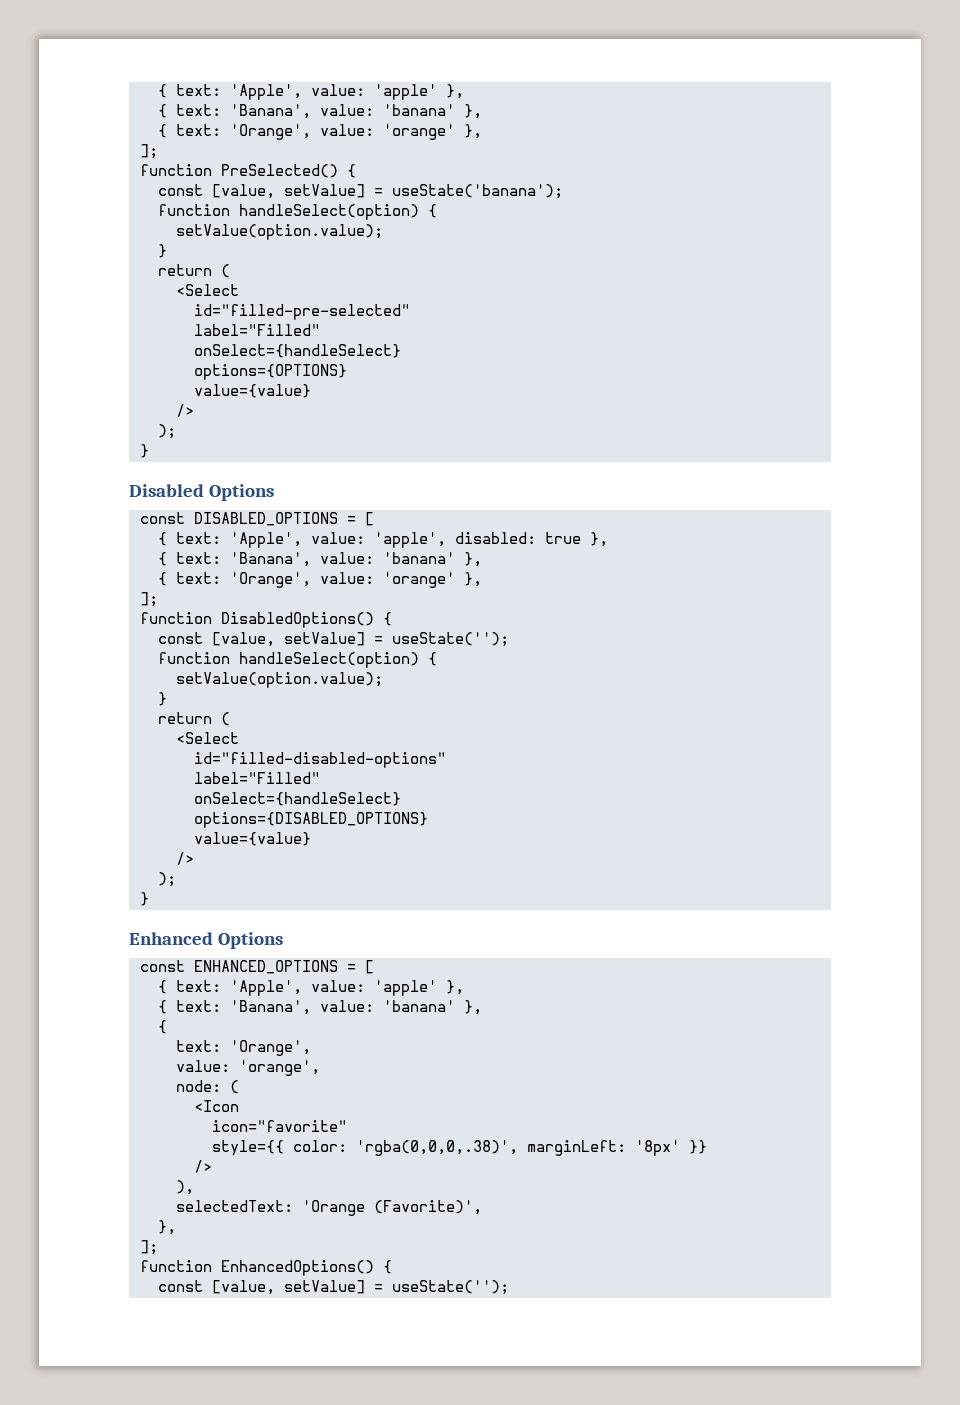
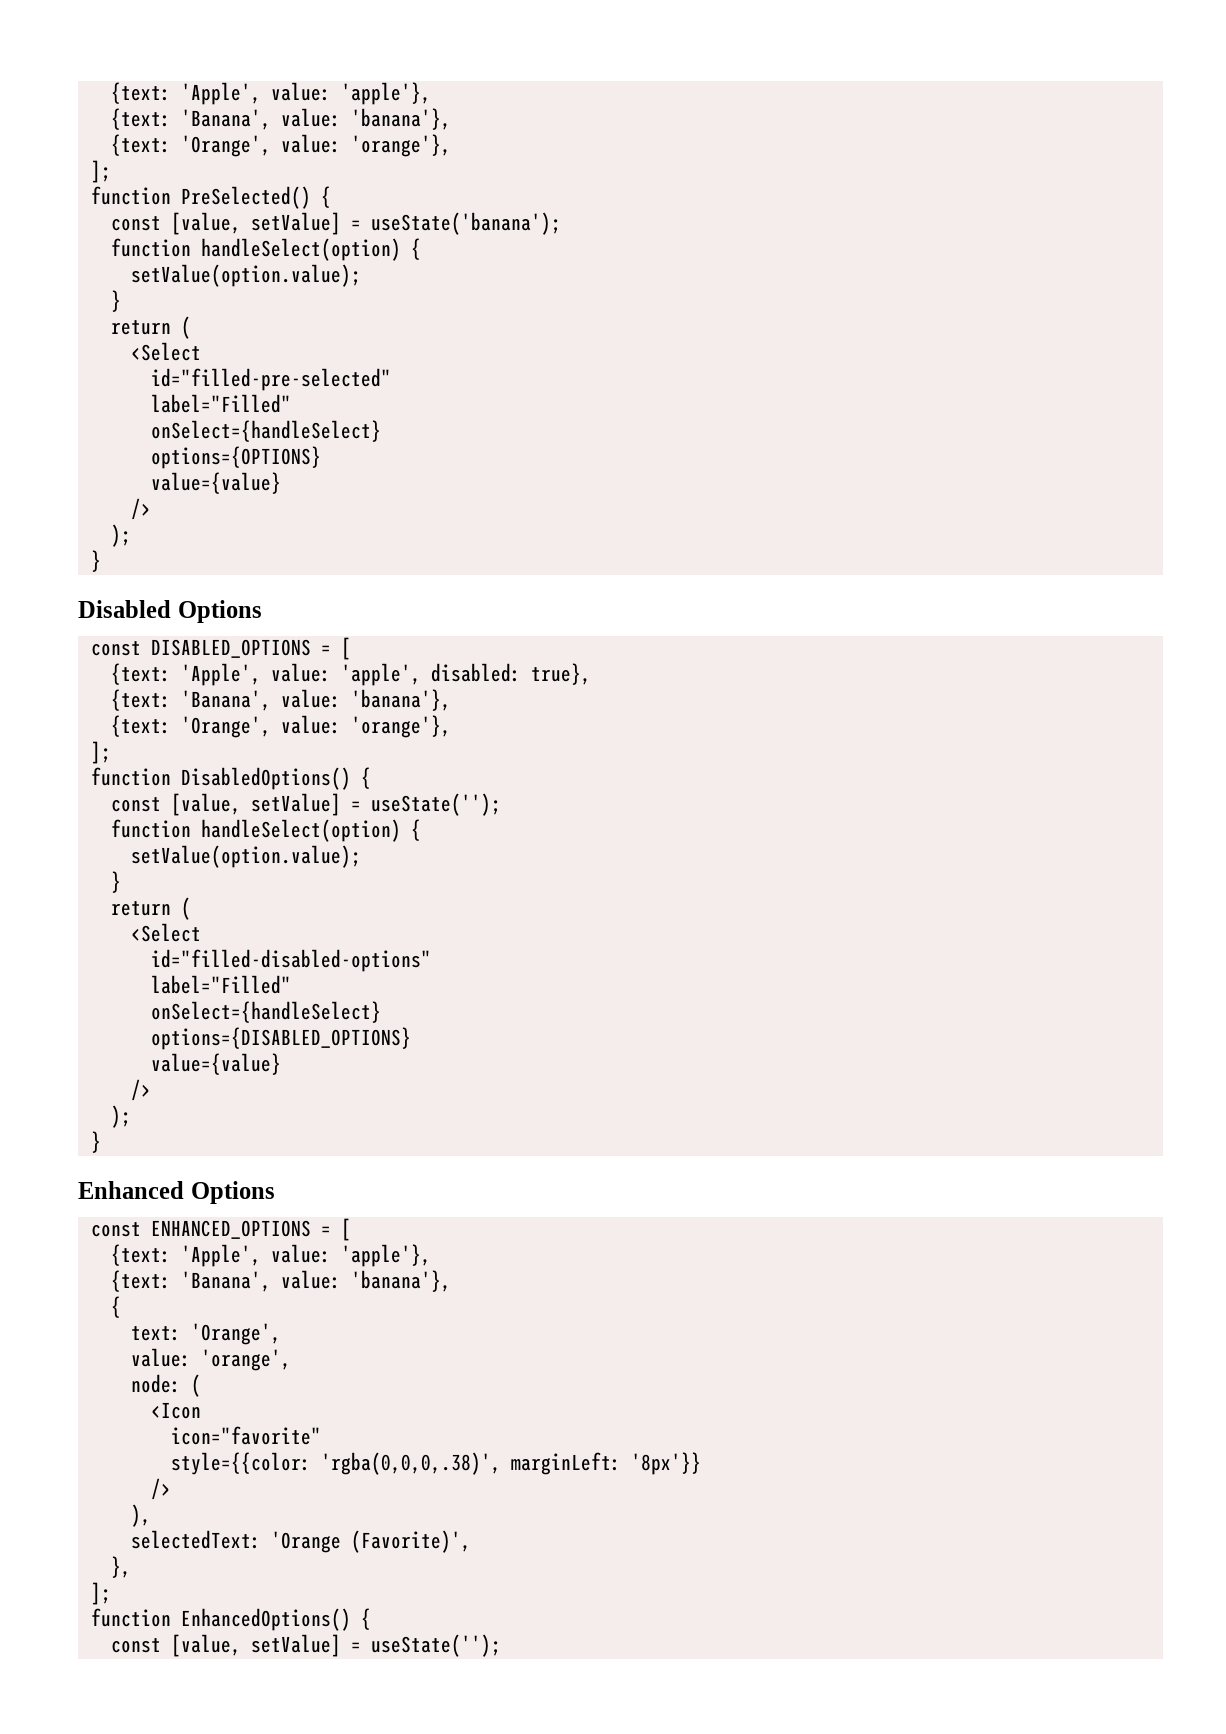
[157,84,464,100] [157,104,482,119] [157,124,482,140] { text: 'Apple', value: 'apple' }, // { text: 'Banana', value: 'banana' }, // { text: 'Orange', value: 'orange' }, -> [110,82,431,105] [110,108,451,130] [110,134,451,157] {text: 'Apple', value: 'apple'}, // {text: 'Banana', value: 'banana'}, // {text: 'Orange', value: 'orange'},
[157,532,221,546] { text: -> [110,663,171,685] {text:
[544,532,608,547] [157,552,482,567] [157,572,482,588] true }, // { text: 'Banana', value: 'banana' }, // { text: 'Orange', value: 'orange' }, -> [530,663,591,685] [110,689,451,711] [110,715,451,738] true}, // {text: 'Banana', value: 'banana'}, // {text: 'Orange', value: 'orange'},
[157,980,464,996] [157,1000,482,1015] { text: 'Apple', value: 'apple' }, // { text: 'Banana', value: 'banana' }, -> [110,1244,431,1267] [110,1270,451,1292] {text: 'Apple', value: 'apple'}, // {text: 'Banana', value: 'banana'},
[211,1140,707,1156] style={{ color: 'rgba(0,0,0,.38)', marginLeft: '8px' }} -> [170,1452,701,1475] style={{color: 'rgba(0,0,0,.38)', marginLeft: '8px'}}

